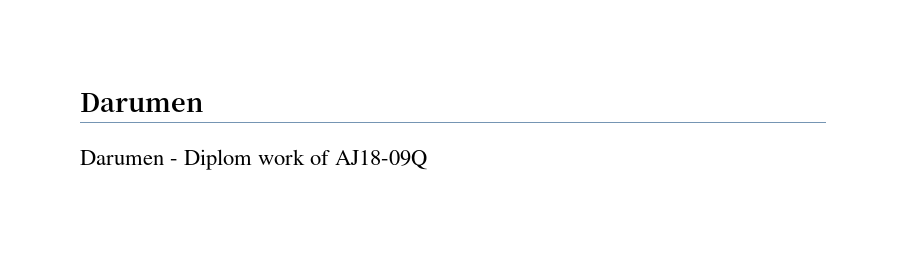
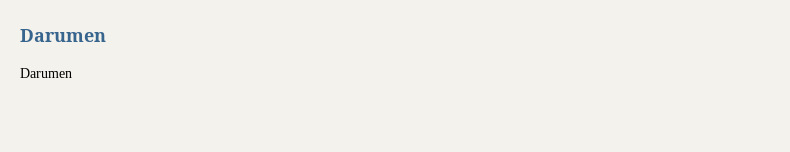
[170,149,428,170] - Diplom work of AJ18-09Q -> (72, 73) none

